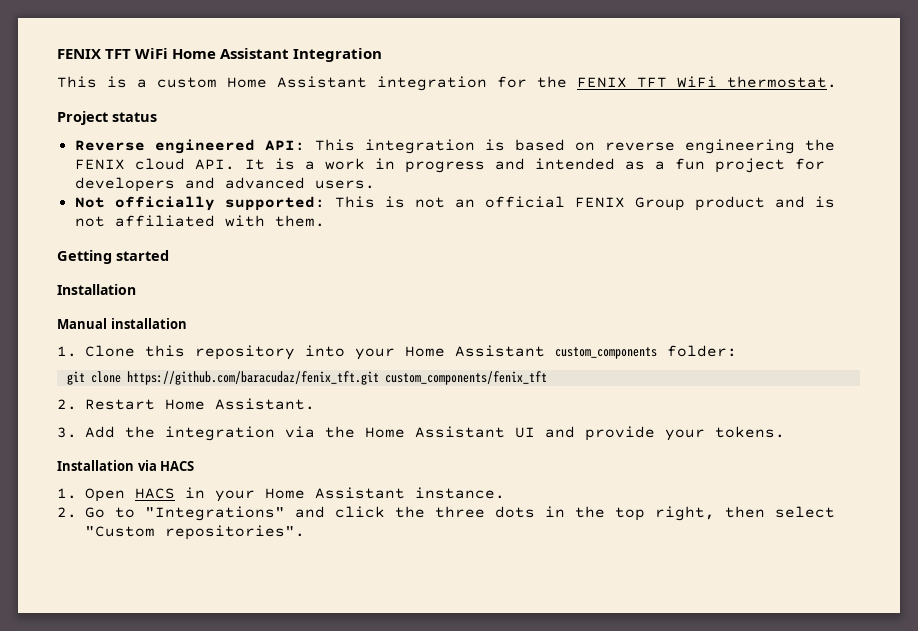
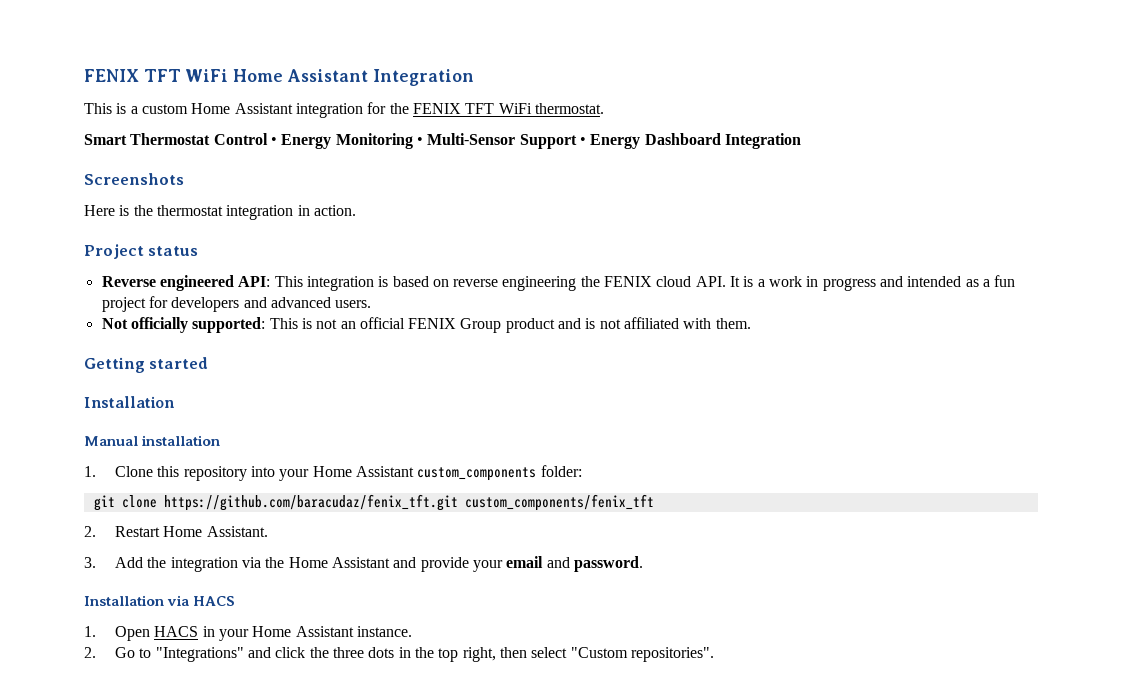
(837, 82) none -> [84,133,801,149] [84,173,184,185] [84,205,356,220] // Smart Thermostat Control • Energy Monitoring • Multi-Sensor Support • Energy Dashboard Integration // Screenshots // Here is the thermostat integration in action.
[515,427,535,438] UI -> (391, 562) none
[715,426,785,438] tokens. -> [506,556,644,572] email and password.

